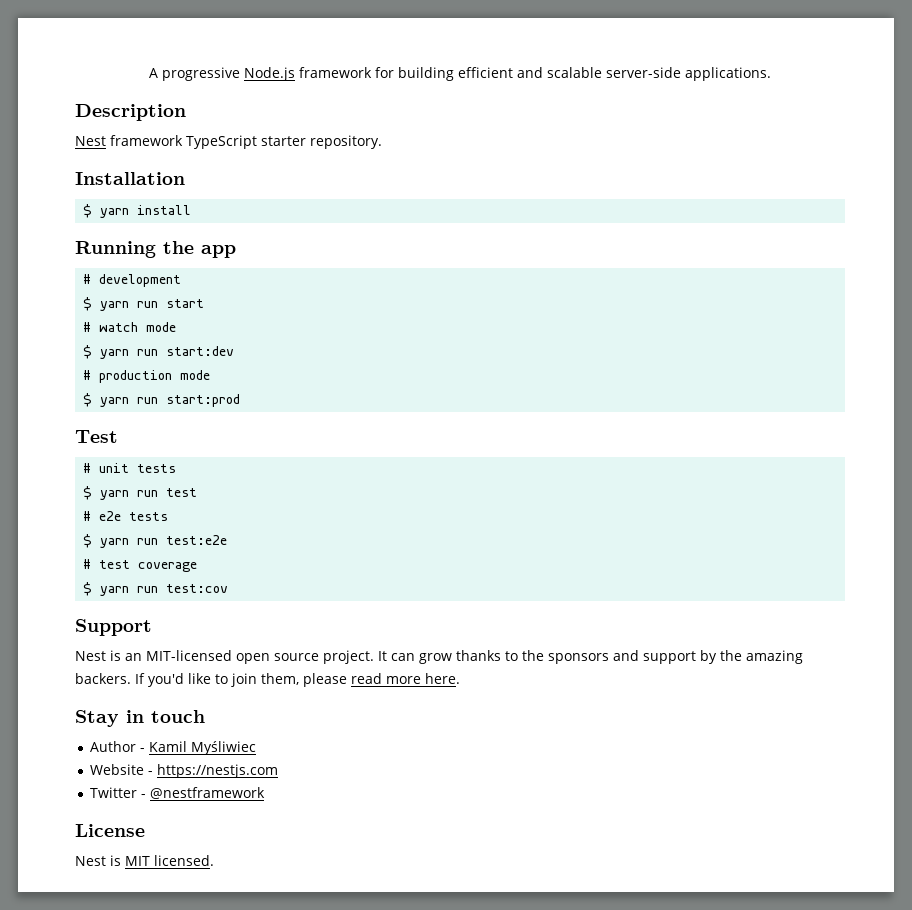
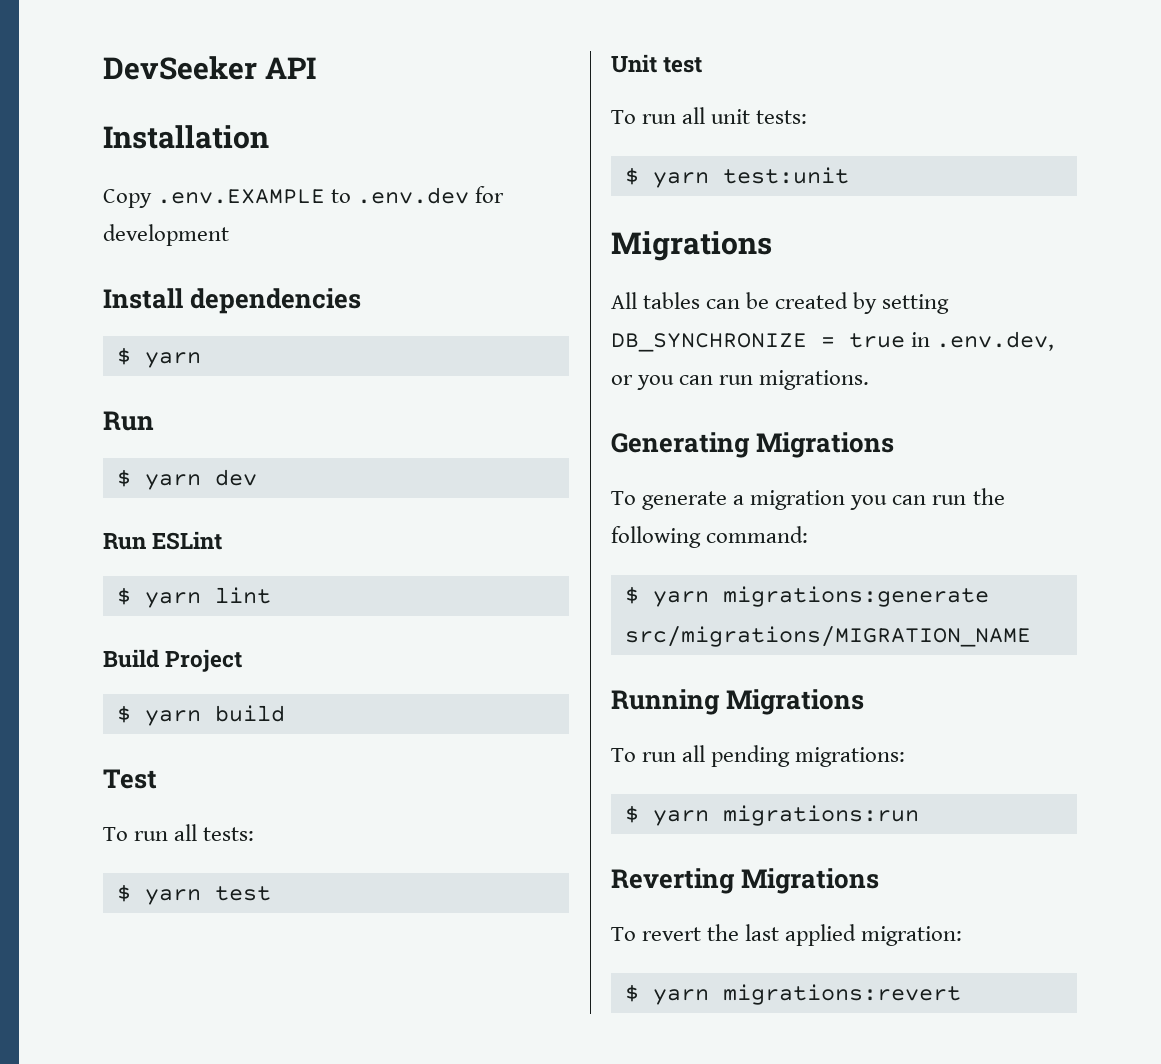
[149,67,771,81] [75,104,186,121] [75,135,382,149] [75,172,185,185] [83,204,192,218] [75,241,236,258] [83,274,182,287] [83,297,205,311] [83,322,177,332] [83,345,235,359] [83,370,211,383] [83,393,241,407] [75,430,118,443] [83,463,177,473] [83,486,198,500] [83,511,169,521] [83,534,228,548] [83,559,198,572] [83,582,229,596] [75,619,152,636] [75,650,803,664] [75,673,460,687] [75,710,205,727] [89,741,256,755] [89,764,278,778] [89,787,265,799] [75,824,145,837] [75,855,214,866] A progressive Node.js framework for building efficient and scalable server-side applications. // Description // Nest framework TypeScript starter repository. // Installation // $ yarn install // Running the app // # development // $ yarn run start // # watch mode // $ yarn run start:dev // # production mode // $ yarn run start:prod // Test // # unit tests // $ yarn run test // # e2e tests // $ yarn run test:e2e // # test coverage // $ yarn run test:cov // Support // Nest is an MIT-licensed open source project. It can grow thanks to the sponsors and support by the amazing backers. If you'd like to join them, please read more here. // Stay in touch // Author - Kamil Myśliwiec // Website - https://nestjs.com // Twitter - @nestframework // License // Nest is MIT licensed. -> [103,56,317,80] [103,125,269,149] [103,186,505,208] [103,224,229,246] [103,288,362,314] [116,347,201,368] [103,411,154,431] [116,469,257,490] [103,531,223,550] [116,587,271,608] [103,649,243,672] [116,705,285,726] [103,769,157,789] [103,824,255,841] [116,884,271,905] [611,54,703,73] [611,107,808,124] [624,167,849,188] [611,231,772,261] [611,292,950,314] [611,331,1055,352] [611,370,870,390] [611,432,895,458] [611,488,1005,510] [611,526,809,548] [624,586,989,607] [624,626,1031,647] [611,689,865,715] [611,745,906,767] [624,805,919,826] [611,868,880,894] [611,924,963,946] [624,984,961,1005] DevSeeker API // Installation // Copy .env.EXAMPLE to .env.dev for development // Install dependencies // $ yarn // Run // $ yarn dev // Run ESLint // $ yarn lint // Build Project // $ yarn build // Test // To run all tests: // $ yarn test // Unit test // To run all unit tests: // $ yarn test:unit // Migrations // All tables can be created by setting DB_SYNCHRONIZE = true in .env.dev, or you can run migrations. // Generating Migrations // To generate a migration you can run the following command: // $ yarn migrations:generate src/migrations/MIGRATION_NAME // Running Migrations // To run all pending migrations: // $ yarn migrations:run // Reverting Migrations // To revert the last applied migration: // $ yarn migrations:revert

